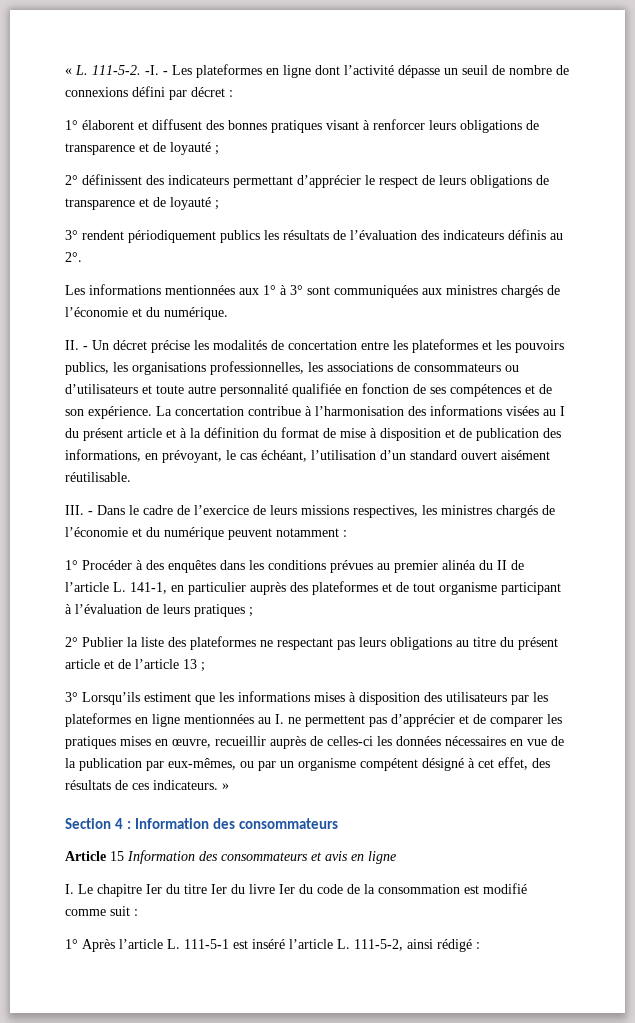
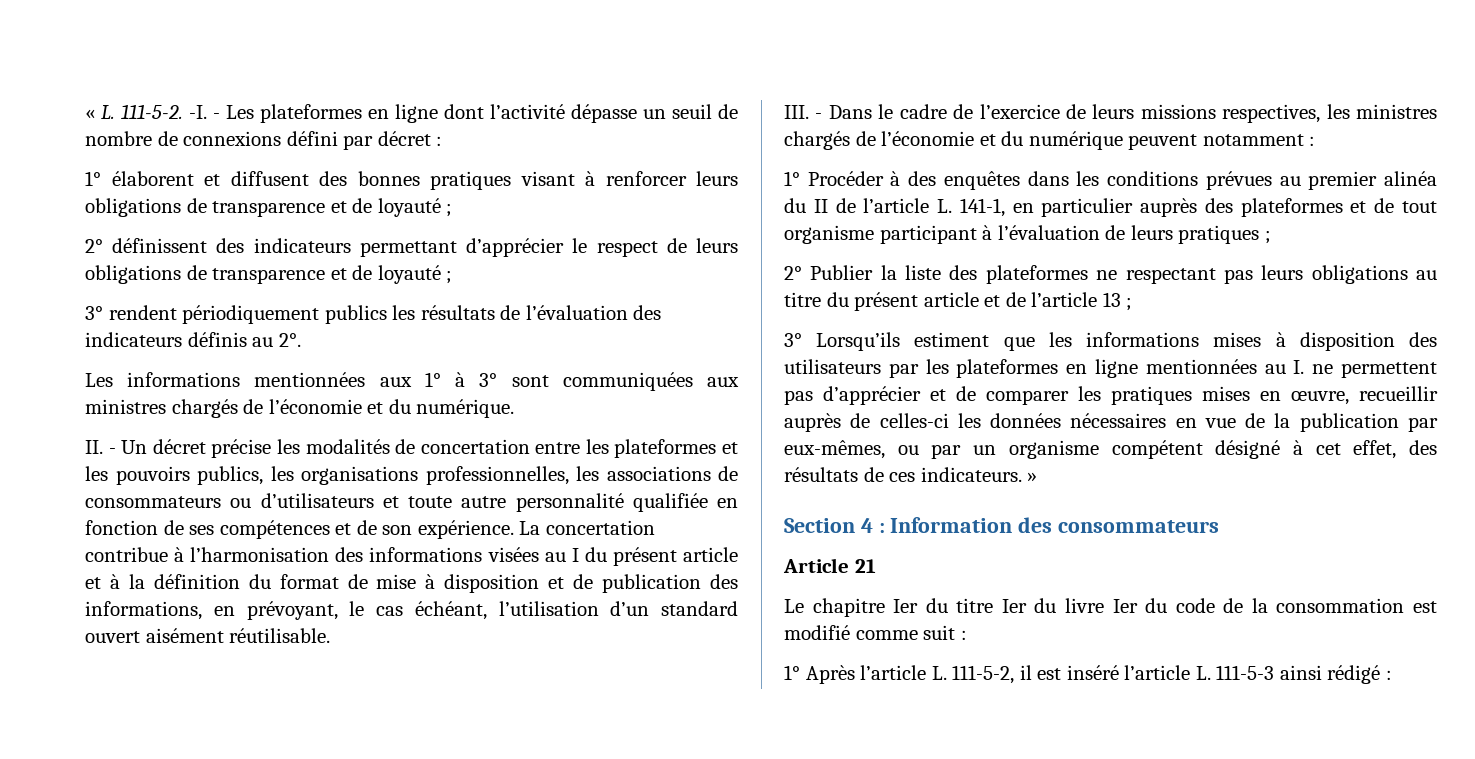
[110,850,396,864] [65,884,74,894] 15 Information des consommateurs et avis en ligne // I. -> [854,559,876,573] 21 //
[184,939,229,949] 111-5-1 -> [952,665,1032,684] 111-5-2, il
[354,939,403,951] 111-5-2, -> [1216,665,1275,680] 111-5-3

